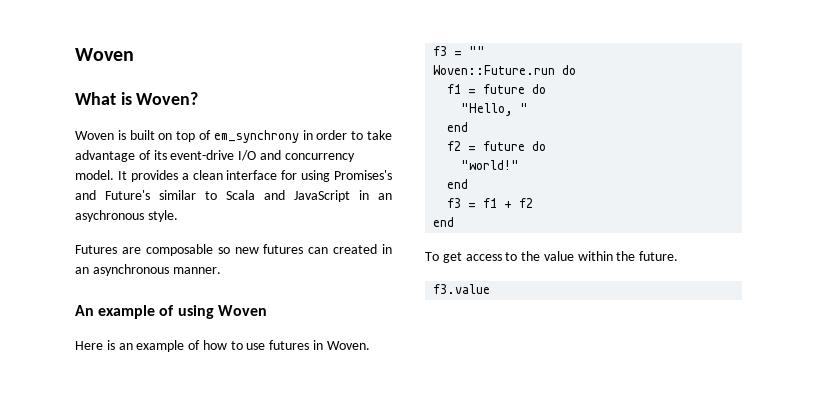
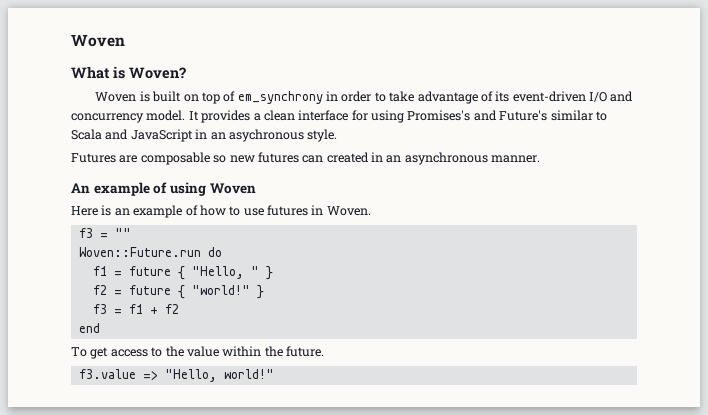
[170,150,235,160] event-drive -> [512,91,586,102] event-driven
[532,84,547,94] do // -> [177,266,185,280] {
[447,122,469,132] // end -> [265,266,273,280] }
[532,141,547,151] do // -> [177,285,185,299] {
[447,179,469,189] // end -> [256,285,264,299] }
(491, 289) none -> [142,369,274,382] => "Hello, world!"

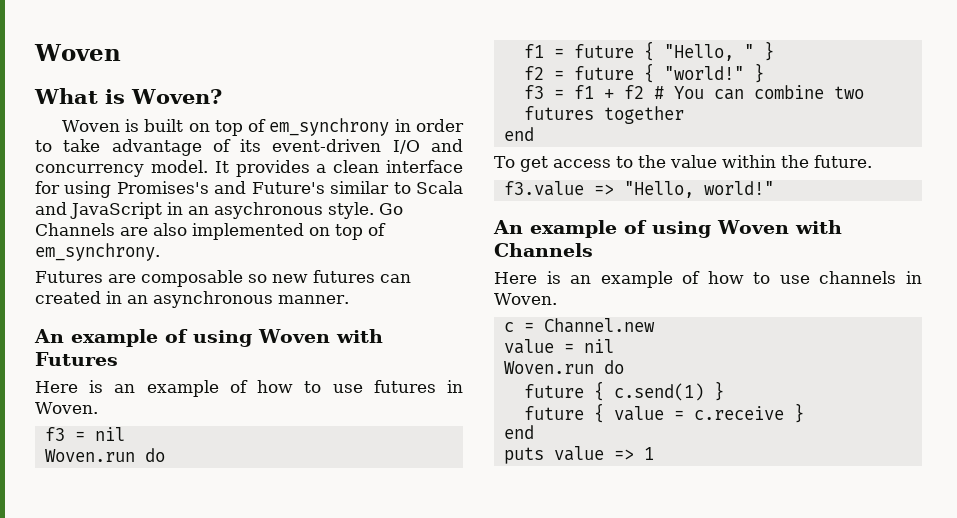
(338, 135) none -> [379,203,403,215] [35,223,386,240] [35,243,160,261] Go Channels are also implemented on top of em_synchrony.
(256, 188) none -> [335,329,383,343] [35,352,118,366] with Futures
[114,228,131,238] [78,247,201,257] "" // Woven::Future.run -> [94,427,125,441] [44,449,135,462] nil // Woven.run
(179, 309) none -> [653,85,864,100] [523,106,684,124] # You can combine two futures together
(274, 374) none -> [493,220,842,238] [494,243,593,257] [494,271,922,288] [494,293,557,305] [503,318,655,333] [503,339,614,354] [503,360,624,374] [523,381,724,401] [523,403,804,423] [503,425,534,439] [503,446,654,464] // An example of using Woven with Channels // Here is an example of how to use channels in Woven. // c = Channel.new // value = nil // Woven.run do // future { c.send(1) } // future { value = c.receive } // end // puts value => 1

